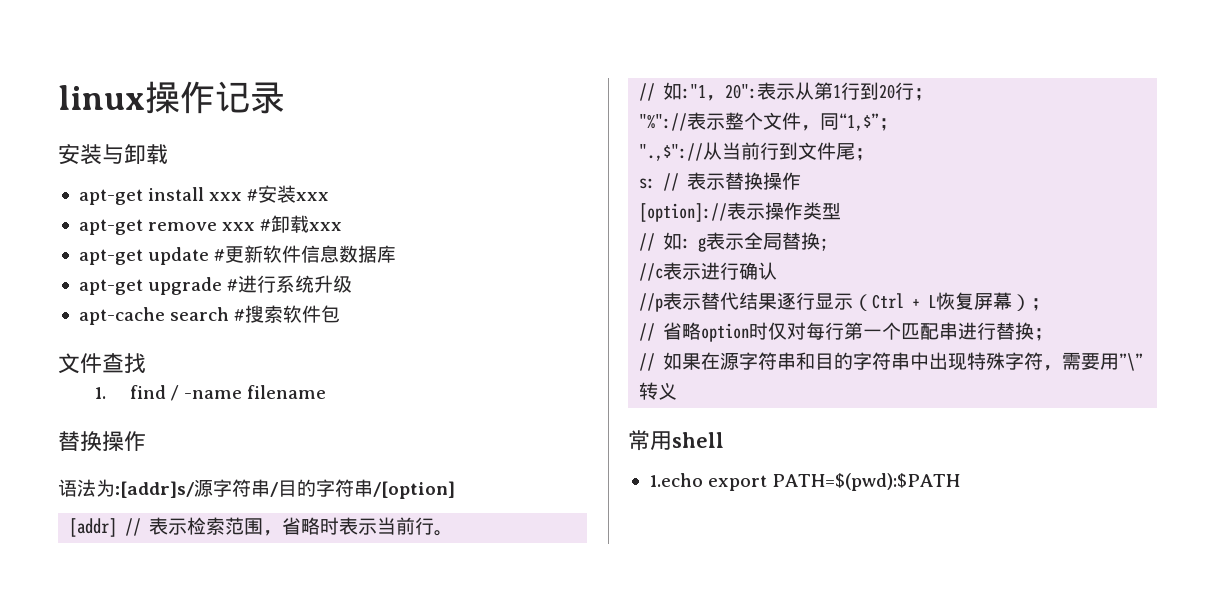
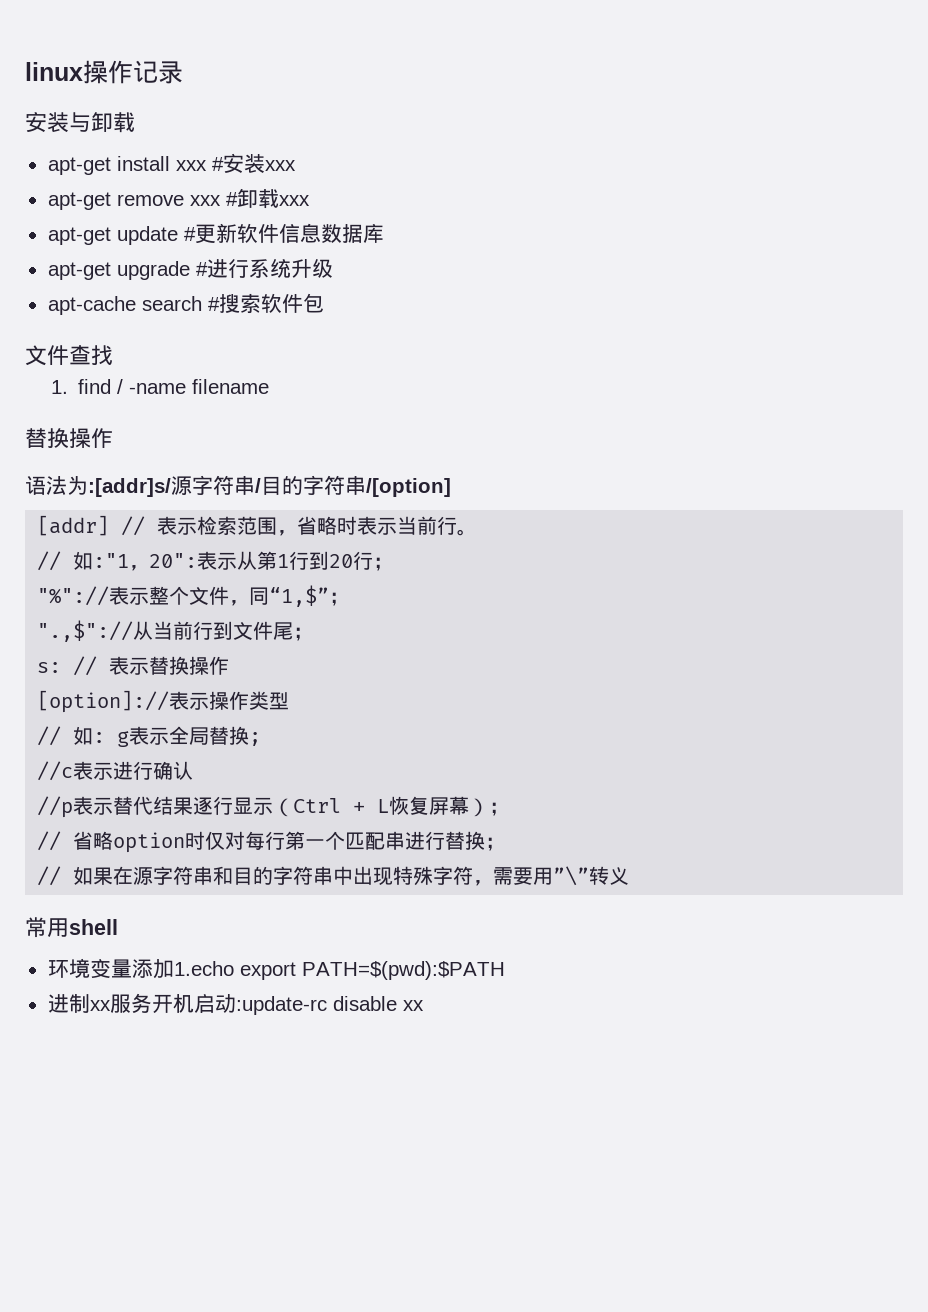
(724, 440) none -> [47,958,174,979] 环境变量添加
(961, 482) none -> [47,993,424,1015] // 进制xx服务开机启动:update-rc disable xx

